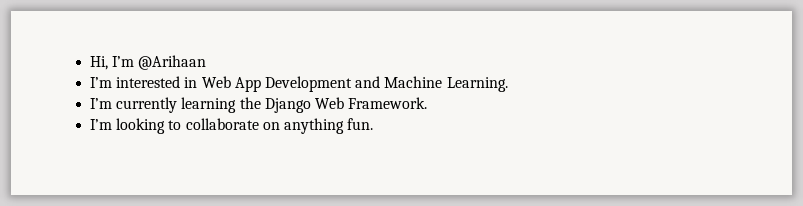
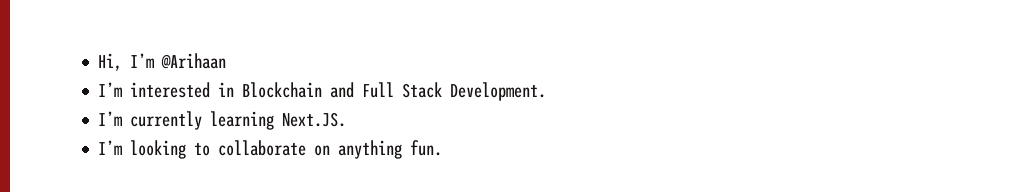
[201,76,508,92] Web App Development and Machine Learning. -> [242,82,547,101] Blockchain and Full Stack Development.
[239,97,428,113] the Django Web Framework. -> [282,112,347,127] Next.JS.

